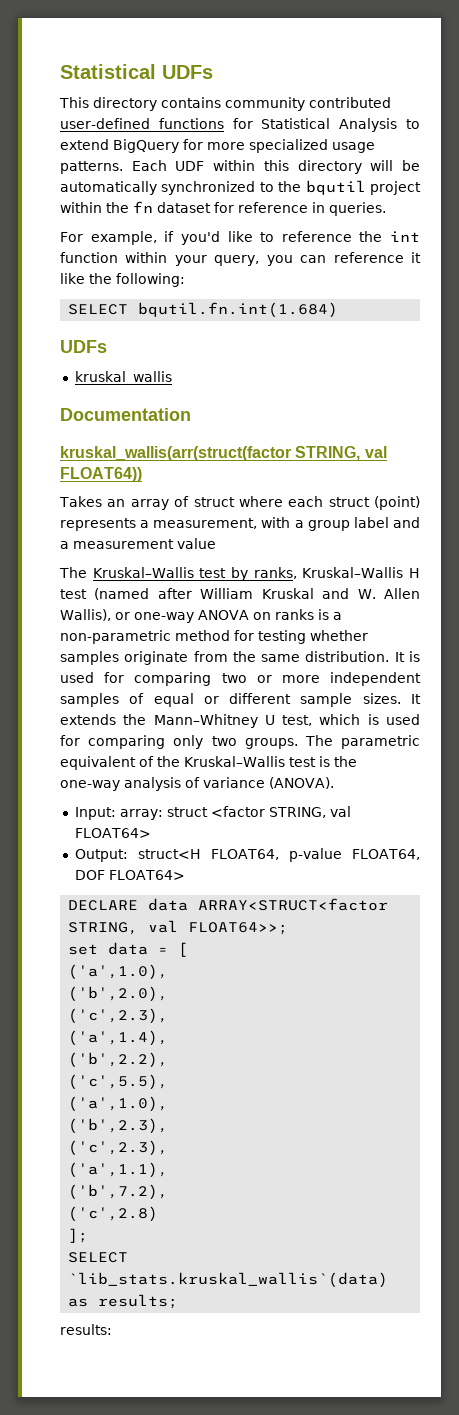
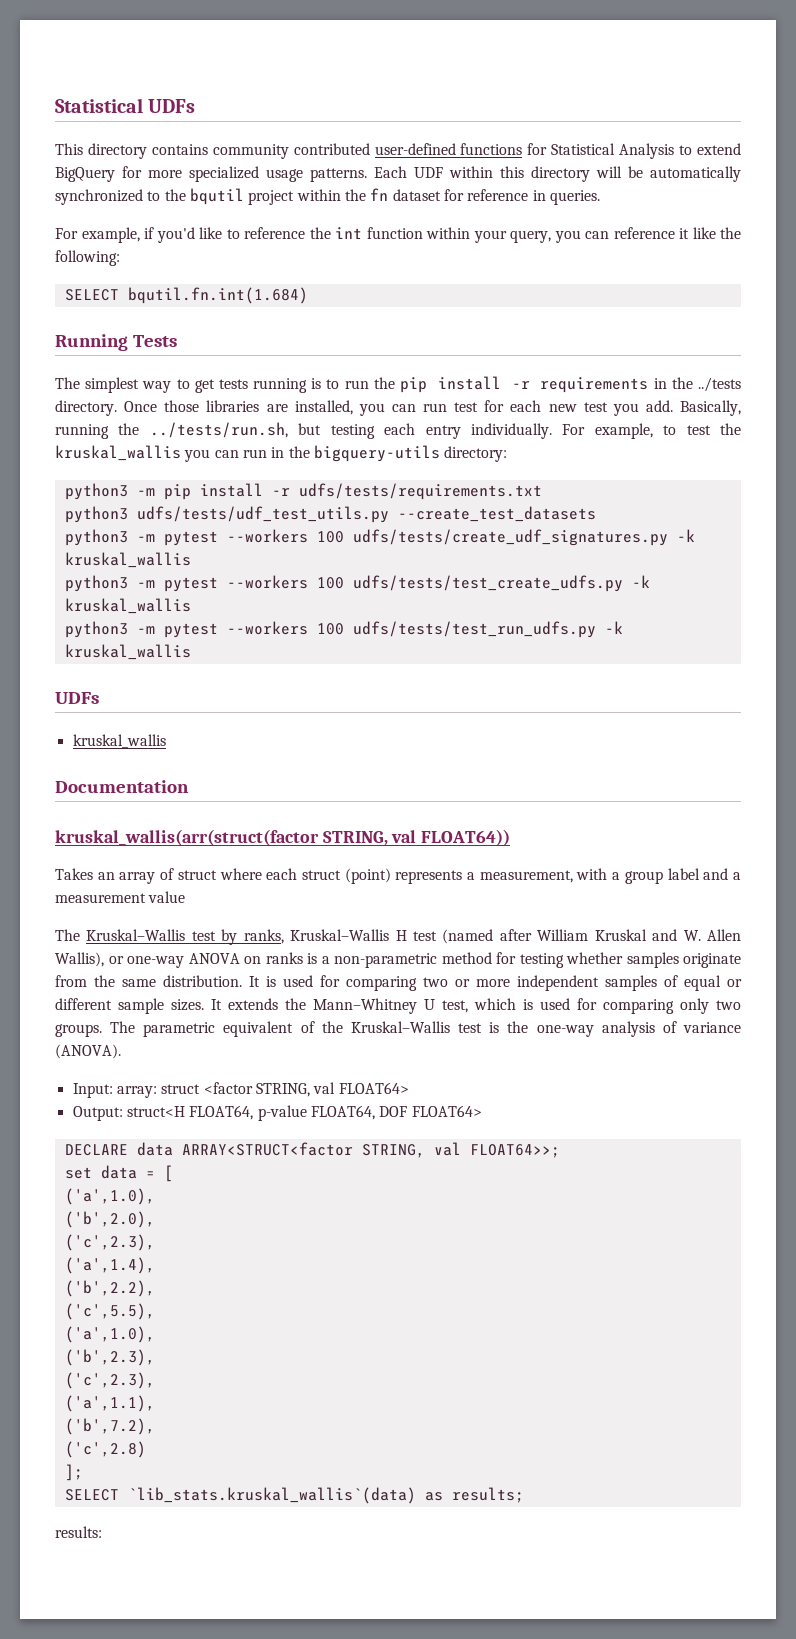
(339, 310) none -> [55,334,177,351] [55,376,741,393] [55,400,741,416] [55,422,741,439] [55,445,508,462] [64,483,542,500] [64,506,596,523] [64,529,695,546] [64,552,191,568] [64,575,650,592] [64,598,191,614] [64,621,623,638] [64,644,191,660] // Running Tests // The simplest way to get tests running is to run the pip install -r requirements in the ../tests directory. Once those libraries are installed, you can run test for each new test you add. Basically, running the ../tests/run.sh, but testing each entry individually. For example, to test the kruskal_wallis you can run in the bigquery-utils directory: // python3 -m pip install -r udfs/tests/requirements.txt // python3 udfs/tests/udf_test_utils.py --create_test_datasets // python3 -m pytest --workers 100 udfs/tests/create_udf_signatures.py -k kruskal_wallis // python3 -m pytest --workers 100 udfs/tests/test_create_udfs.py -k kruskal_wallis // python3 -m pytest --workers 100 udfs/tests/test_run_udfs.py -k kruskal_wallis

